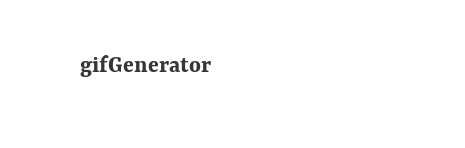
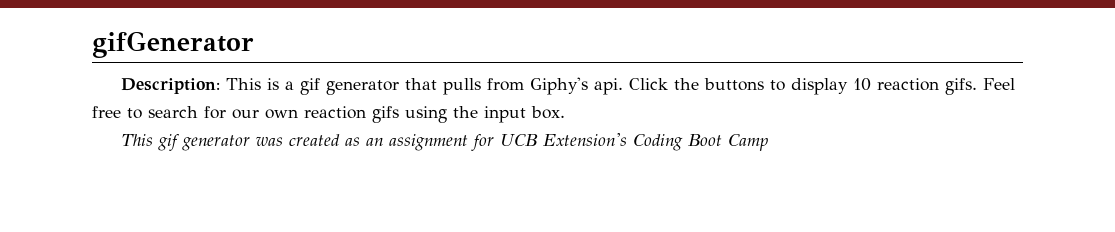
(211, 66) none -> [120,77,1015,95] [92,106,565,123] [120,133,768,151] // Description: This is a gif generator that pulls from Giphy's api. Click the buttons to display 10 reaction gifs. Feel free to search for our own reaction gifs using the input box. // This gif generator was created as an assignment for UCB Extension's Coding Boot Camp

